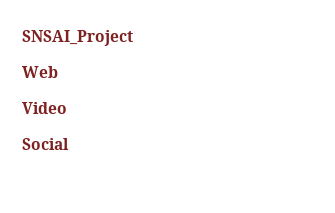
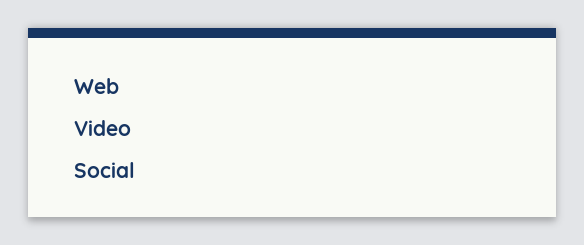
[22,30,133,46] SNSAI_Project // -> (74, 86) none

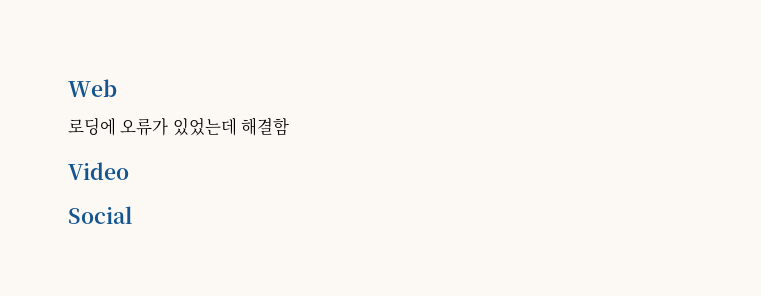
(119, 86) none -> [68,117,290,136] // 로딩에 오류가 있었는데 해결함

